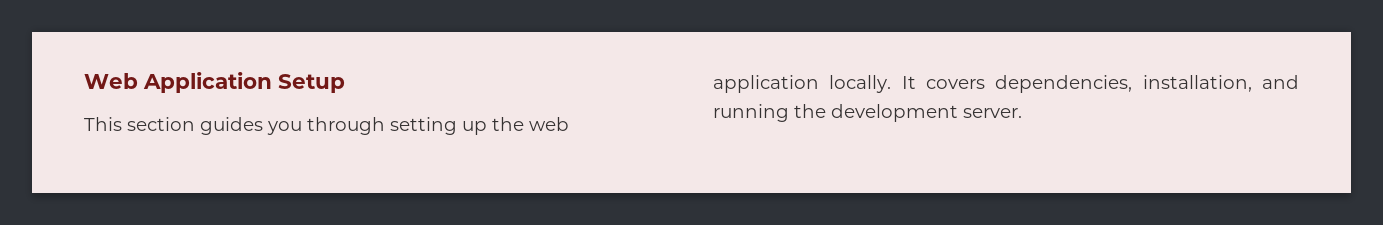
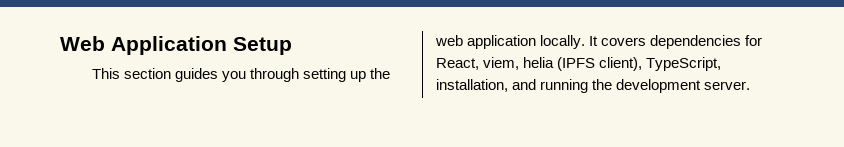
[995,75,1133,93] dependencies, -> [650,35,763,49] [436,57,722,71] dependencies for React, viem, helia (IPFS client), TypeScript,

